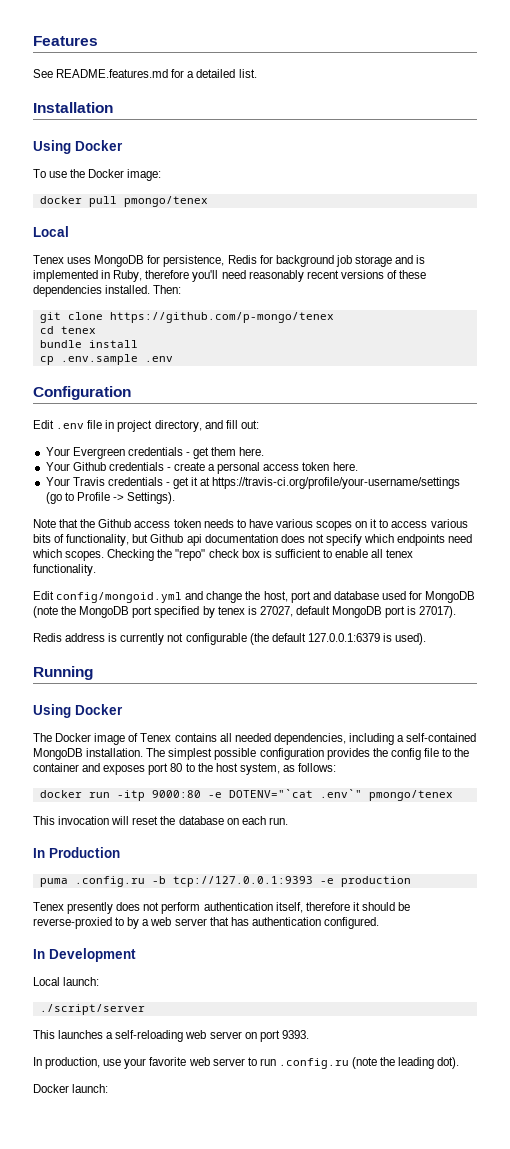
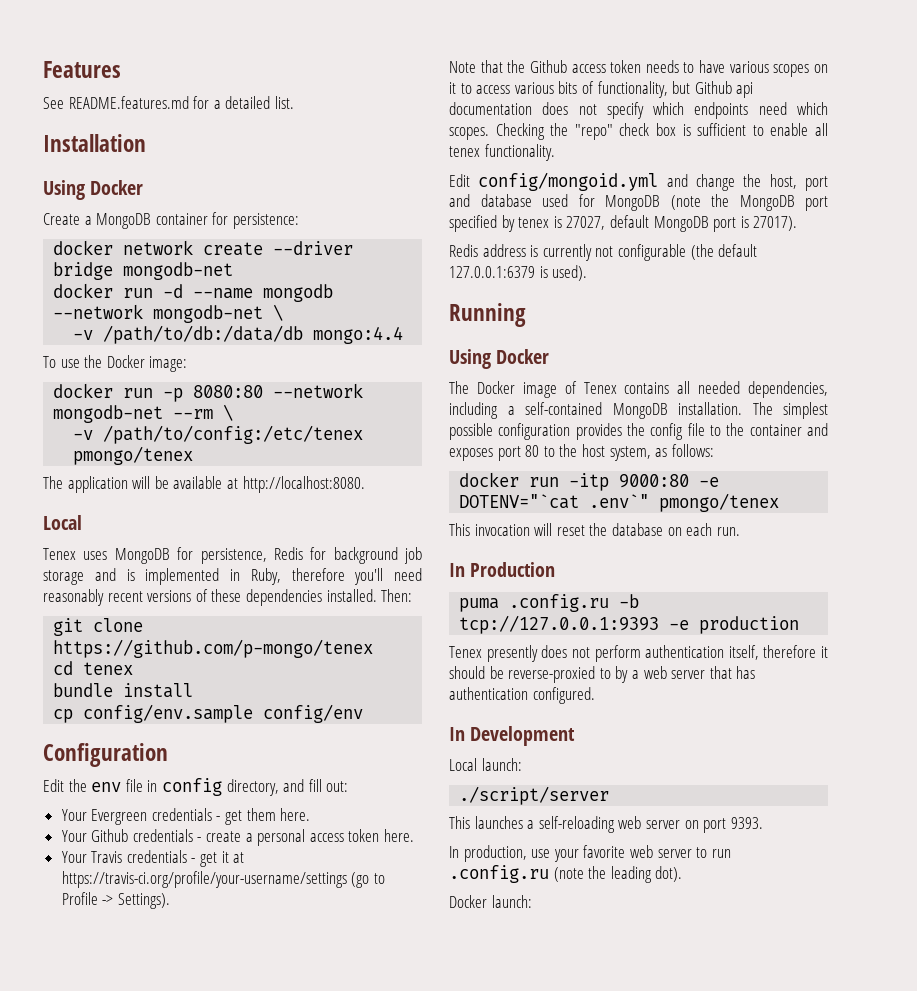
(123, 145) none -> [43,212,299,229] [53,240,354,256] [53,262,234,280] [53,283,334,302] [53,304,284,323] [73,325,404,344] // Create a MongoDB container for persistence: // docker network create --driver bridge mongodb-net // docker run -d --name mongodb --network mongodb-net \ // -v /path/to/db:/data/db mongo:4.4
[88,196,208,207] pull pmongo/tenex -> [123,383,364,402] [53,404,234,423] [73,425,364,444] [73,446,194,465] [43,476,365,493] run -p 8080:80 --network mongodb-net --rm \ // -v /path/to/config:/etc/tenex pmongo/tenex // The application will be available at http://localhost:8080.
[60,354,173,365] .env.sample .env -> [83,704,364,723] config/env.sample config/env
[56,423,85,429] .env -> [68,779,122,792] the env
[117,420,153,432] project -> [161,778,222,796] config

